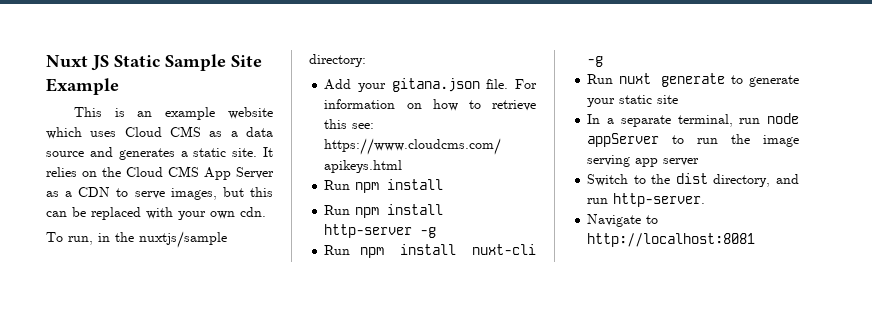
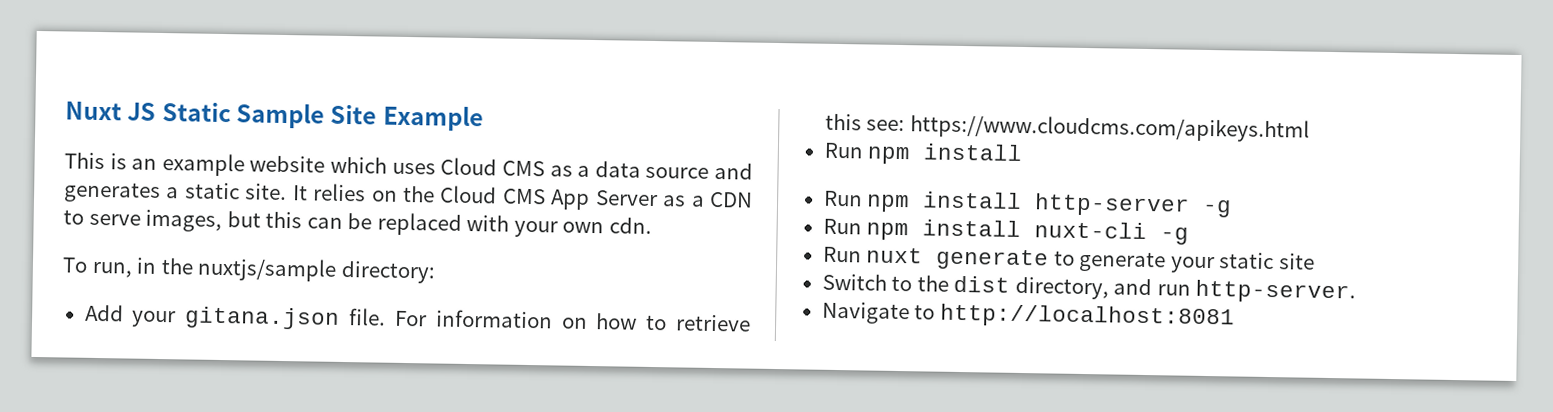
[587,113,799,127] [587,133,799,147] [587,155,700,167] // In a separate terminal, run node appServer to run the image serving app server -> (1315, 261) none

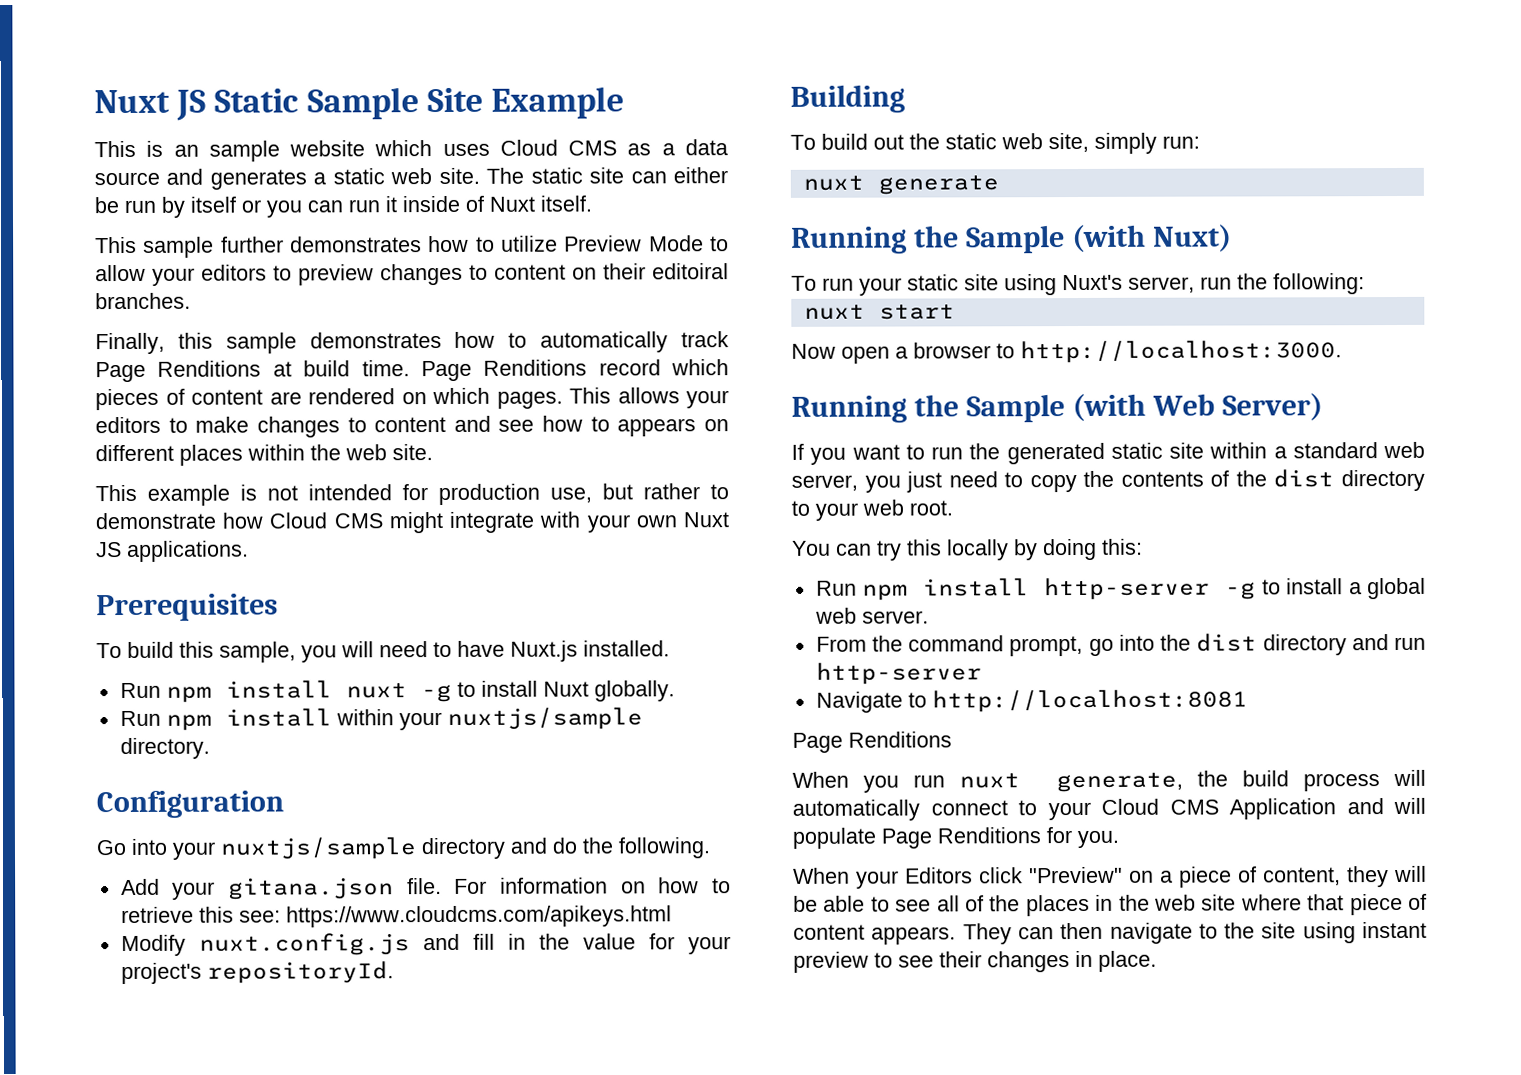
[161,153,245,177] example -> [208,140,280,162] sample
[245,183,754,210] [63,209,652,238] [62,257,436,284] site. It relies on the Cloud CMS App Server as a CDN to serve images, but this can be replaced with your own cdn. // To run, in the nuxtjs/sample directory: -> [390,167,728,185] [94,195,592,218] [95,235,729,258] [95,263,729,286] [95,292,191,310] [95,331,729,355] [95,359,729,383] [95,387,729,411] [95,415,729,438] [95,444,433,466] [95,483,729,506] [95,511,729,534] [96,540,249,562] [96,593,278,622] [96,640,670,663] [119,680,675,703] [119,707,643,731] [119,737,210,760] [96,790,284,819] [96,837,711,860] web site. The static site can either be run by itself or you can run it inside of Nuxt itself. // This sample further demonstrates how to utilize Preview Mode to allow your editors to preview changes to content on their editoiral branches. // Finally, this sample demonstrates how to automatically track Page Renditions at build time. Page Renditions record which pieces of content are rendered on which pages. This allows your editors to make changes to content and see how to appears on different places within the web site. // This example is not intended for production use, but rather to demonstrate how Cloud CMS might integrate with your own Nuxt JS applications. // Prerequisites // To build this sample, you will need to have Nuxt.js installed. // Run npm install nuxt -g to install Nuxt globally. // Run npm install within your nuxtjs/sample directory. // Configuration // Go into your nuxtjs/sample directory and do the following.
[823,142,1024,165] Run npm install -> [120,933,731,957] [120,961,394,985] [790,84,905,113] [790,132,1200,154] [802,175,999,195] [791,224,1232,254] [791,273,1365,296] [803,304,955,320] [791,340,1342,364] [791,393,1323,423] [791,441,1425,465] [791,469,1425,493] [791,499,953,521] [792,538,1143,561] Modify nuxt.config.js and fill in the value for your project's repositoryId. // Building // To build out the static web site, simply run: // nuxt generate // Running the Sample (with Nuxt) // To run your static site using Nuxt's server, run the following: // nuxt start // Now open a browser to http://localhost:3000. // Running the Sample (with Web Server) // If you want to run the generated static site within a standard web server, you just need to copy the contents of the dist directory to your web root. // You can try this locally by doing this:
[822,218,1190,245] [822,246,1315,274] [821,273,1109,300] // Run npm install nuxt-cli -g // Run nuxt generate to generate your static site // Switch to the dist directory, -> [1261,577,1426,600] [814,607,929,624] [815,633,1347,657] to install a global web server. // From the command prompt, go into the dist directory
[1195,279,1357,304] http-server. -> [815,662,982,685] http-server
(1235, 316) none -> [792,731,952,753] [792,769,1426,793] [792,797,1426,821] [792,827,1119,849] [793,865,1427,889] [793,893,1427,917] [793,921,1427,945] [793,950,1157,973] // Page Renditions // When you run nuxt generate, the build process will automatically connect to your Cloud CMS Application and will populate Page Renditions for you. // When your Editors click "Preview" on a piece of content, they will be able to see all of the places in the web site where that piece of content appears. They can then navigate to the site using instant preview to see their changes in place.

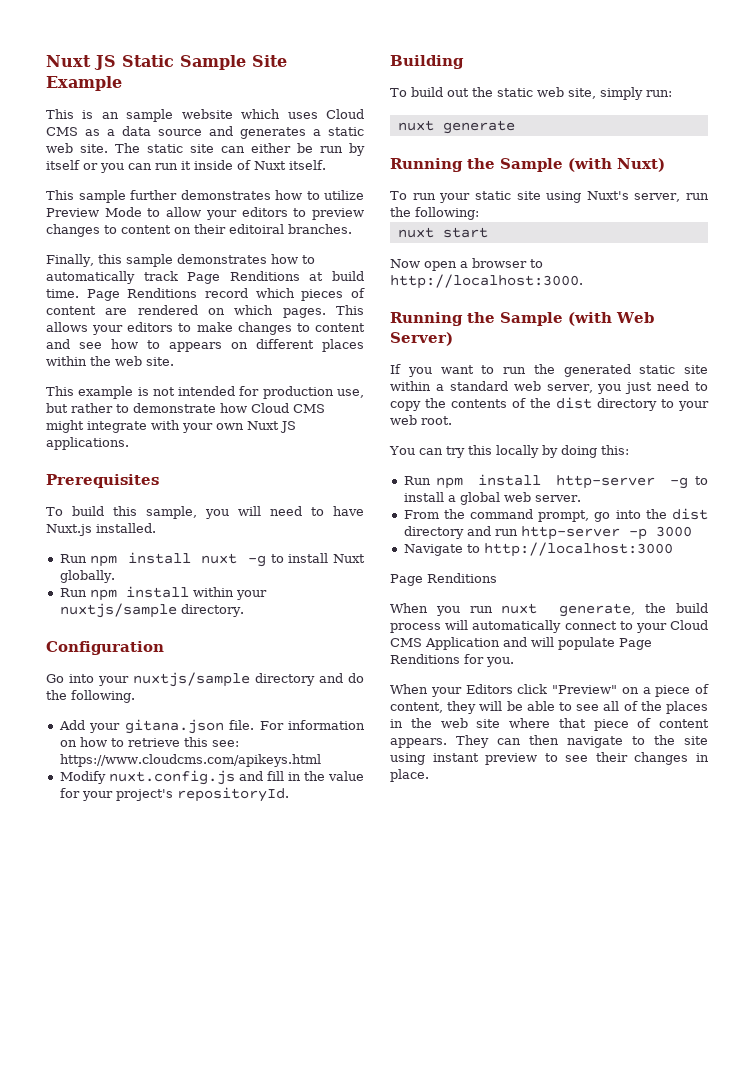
(982, 673) none -> [628,526,692,540] -p 3000
[931,689,1248,713] http://localhost:8081 -> [483,542,673,557] http://localhost:3000

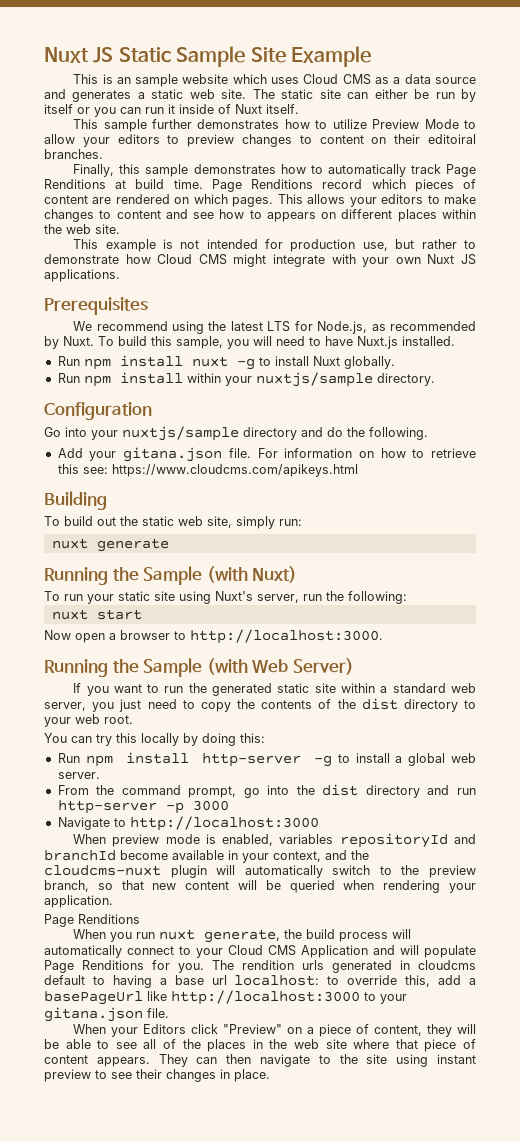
(159, 481) none -> [73,321,477,334] [44,336,94,349] We recommend using the latest LTS for Node.js, as recommended by Nuxt.
[59,770,364,785] [59,787,289,802] // Modify nuxt.config.js and fill in the value for your project's repositoryId. -> (358, 470) none
(673, 549) none -> [73,833,476,848] [44,850,369,863] [44,865,476,878] [44,880,477,893] [44,895,113,908] // When preview mode is enabled, variables repositoryId and branchId become available in your context, and the cloudcms-nuxt plugin will automatically switch to the preview branch, so that new content will be queried when rendering your application.
(514, 662) none -> [212,960,476,973] [44,975,477,988] [44,990,407,1005] [44,1007,169,1022] The rendition urls generated in cloudcms default to having a base url localhost: to override this, add a basePageUrl like http://localhost:3000 to your gitana.json file.

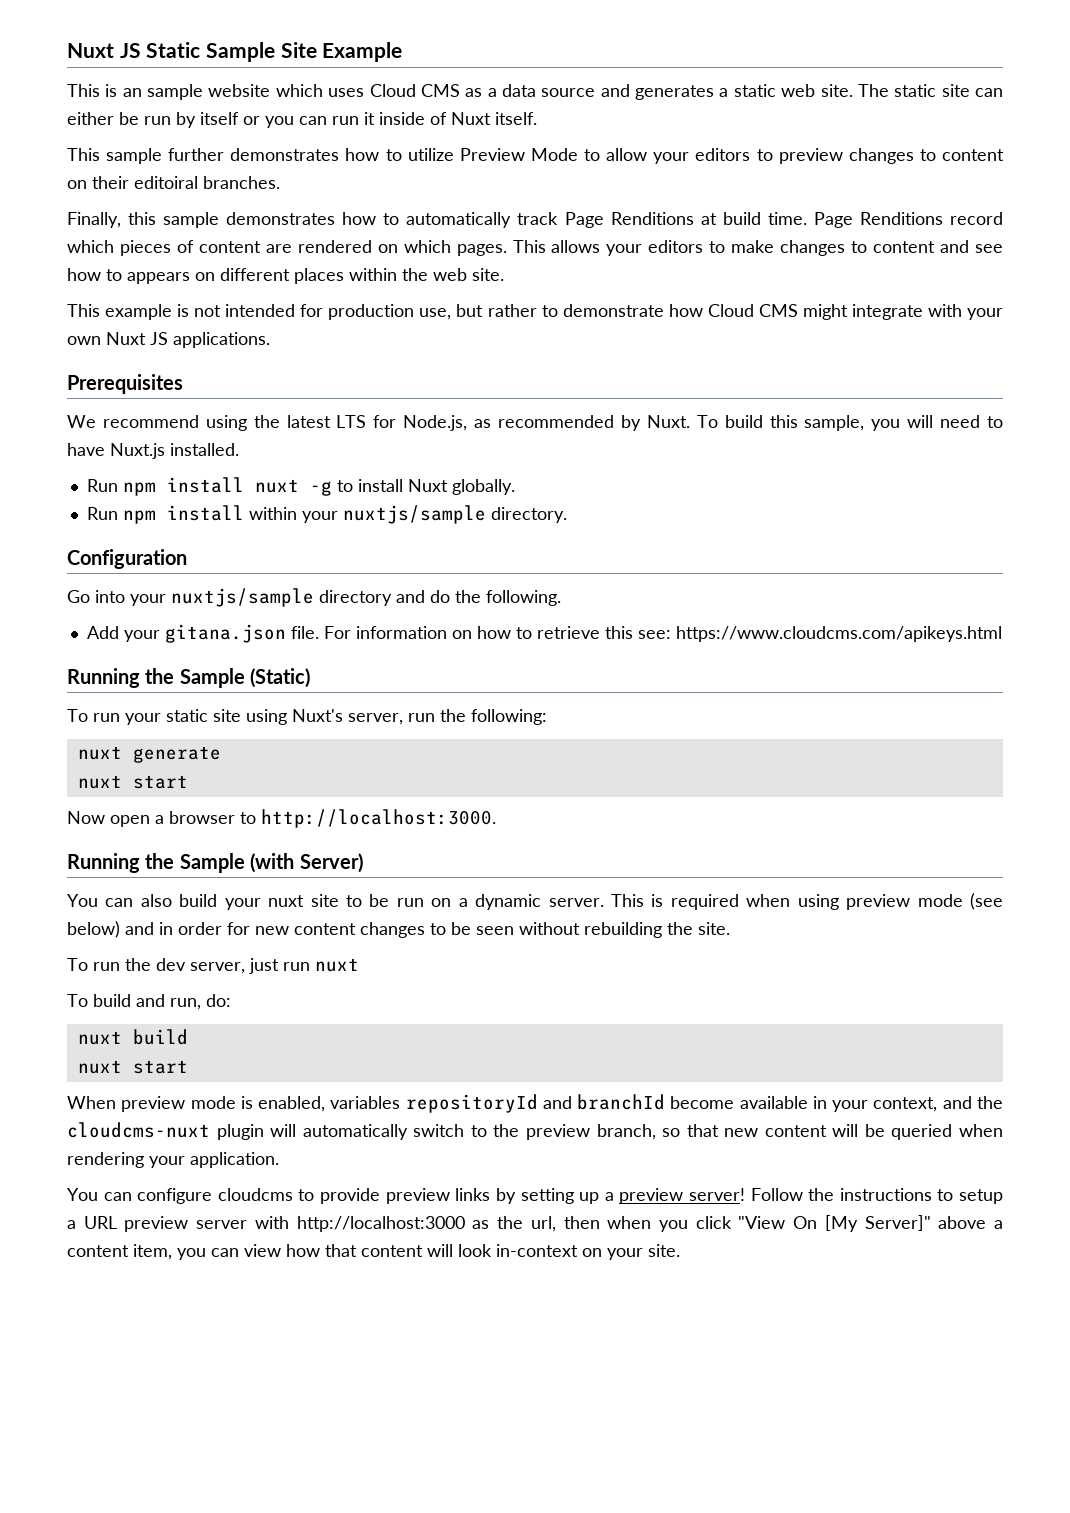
[44,491,107,510] [44,516,302,529] [51,538,169,552] [44,566,298,585] // Building // To build out the static web site, simply run: // nuxt generate // Running the Sample (with Nuxt) -> [67,668,311,688] // Running the Sample (Static)
(407, 597) none -> [77,746,221,763] // nuxt generate
[252,659,289,673] Web -> (295, 863) none
[73,683,477,696] [44,698,477,712] [44,714,133,727] [44,733,265,746] [57,752,476,767] [57,772,100,779] [57,784,476,798] [57,800,229,814] [57,816,319,831] If you want to run the generated static site within a standard web server, you just need to copy the contents of the dist directory to your web root. // You can try this locally by doing this: // Run npm install http-server -g to install a global web server. // From the command prompt, go into the dist directory and run http-server -p 3000 // Navigate to http://localhost:3000 -> [67,893,1004,910] [67,921,730,938] [67,958,359,974] [67,994,231,1010] [77,1029,188,1045] [77,1060,188,1074] You can also build your nuxt site to be run on a dynamic server. This is required when using preview mode (see below) and in order for new content changes to be seen without rebuilding the site. // To run the dev server, just run nuxt // To build and run, do: // nuxt build // nuxt start
[44,914,140,927] [73,929,412,943] [44,945,476,958] [44,960,476,973] [44,975,477,988] [44,990,407,1005] [44,1007,169,1022] [73,1024,476,1037] [44,1039,477,1052] [44,1054,477,1067] [44,1069,270,1082] Page Renditions // When you run nuxt generate, the build process will automatically connect to your Cloud CMS Application and will populate Page Renditions for you. The rendition urls generated in cloudcms default to having a base url localhost: to override this, add a basePageUrl like http://localhost:3000 to your gitana.json file. // When your Editors click "Preview" on a piece of content, they will be able to see all of the places in the web site where that piece of content appears. They can then navigate to the site using instant preview to see their changes in place. -> [67,1188,1003,1204] [67,1215,1003,1232] [67,1244,680,1260] You can configure cloudcms to provide preview links by setting up a preview server! Follow the instructions to setup a URL preview server with http://localhost:3000 as the url, then when you click "View On [My Server]" above a content item, you can view how that content will look in-context on your site.

